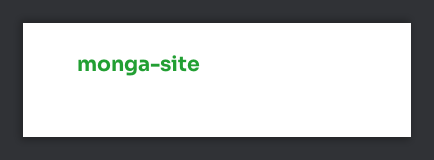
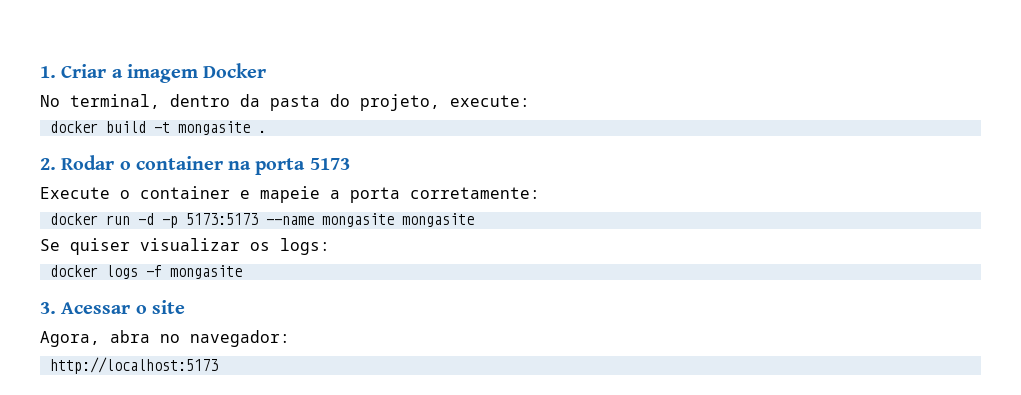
[77,55,200,76] monga-site -> [40,63,267,83] [40,94,530,111] [49,121,266,135] [40,155,350,175] [40,186,540,203] [49,213,474,228] [40,238,330,255] [49,265,242,279] [40,300,185,314] [40,330,290,347] [49,357,218,374] 1. Criar a imagem Docker // No terminal, dentro da pasta do projeto, execute: // docker build -t mongasite . // 2. Rodar o container na porta 5173 // Execute o container e mapeie a porta corretamente: // docker run -d -p 5173:5173 --name mongasite mongasite // Se quiser visualizar os logs: // docker logs -f mongasite // 3. Acessar o site // Agora, abra no navegador: // http://localhost:5173

